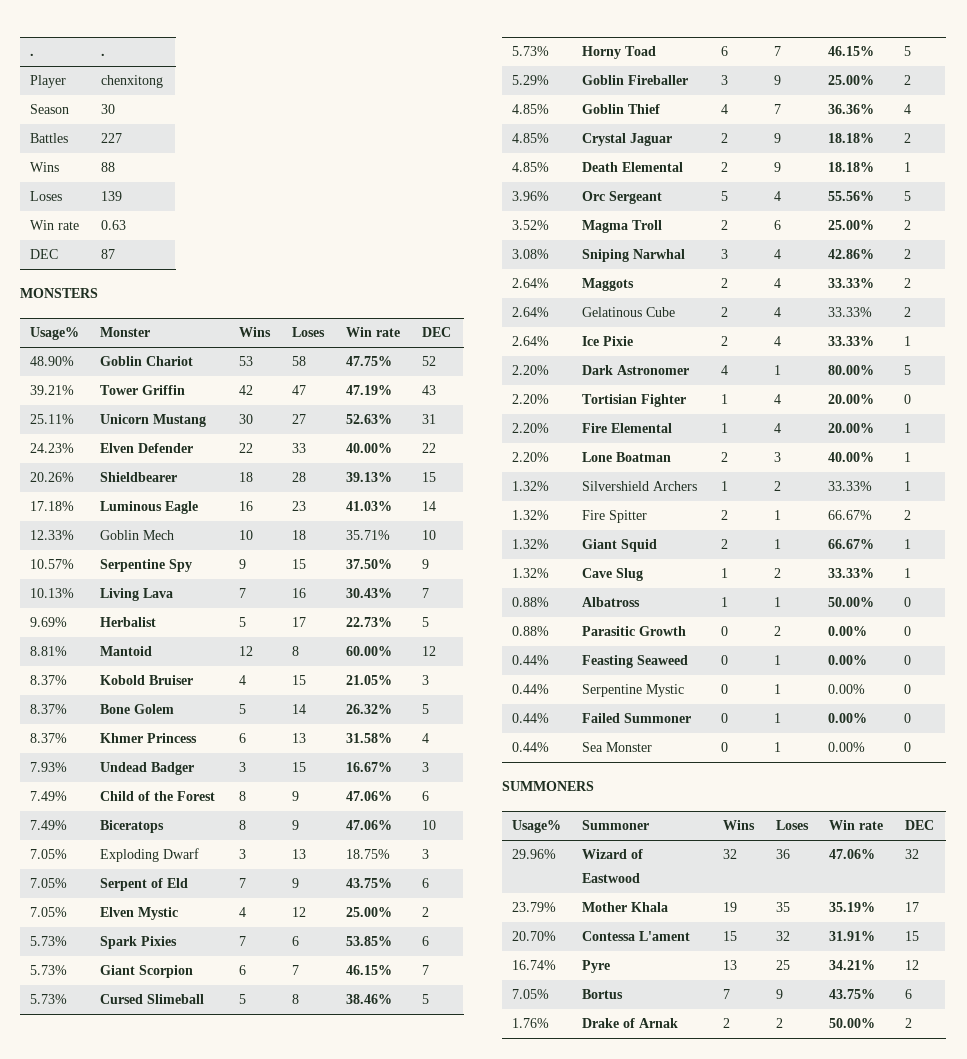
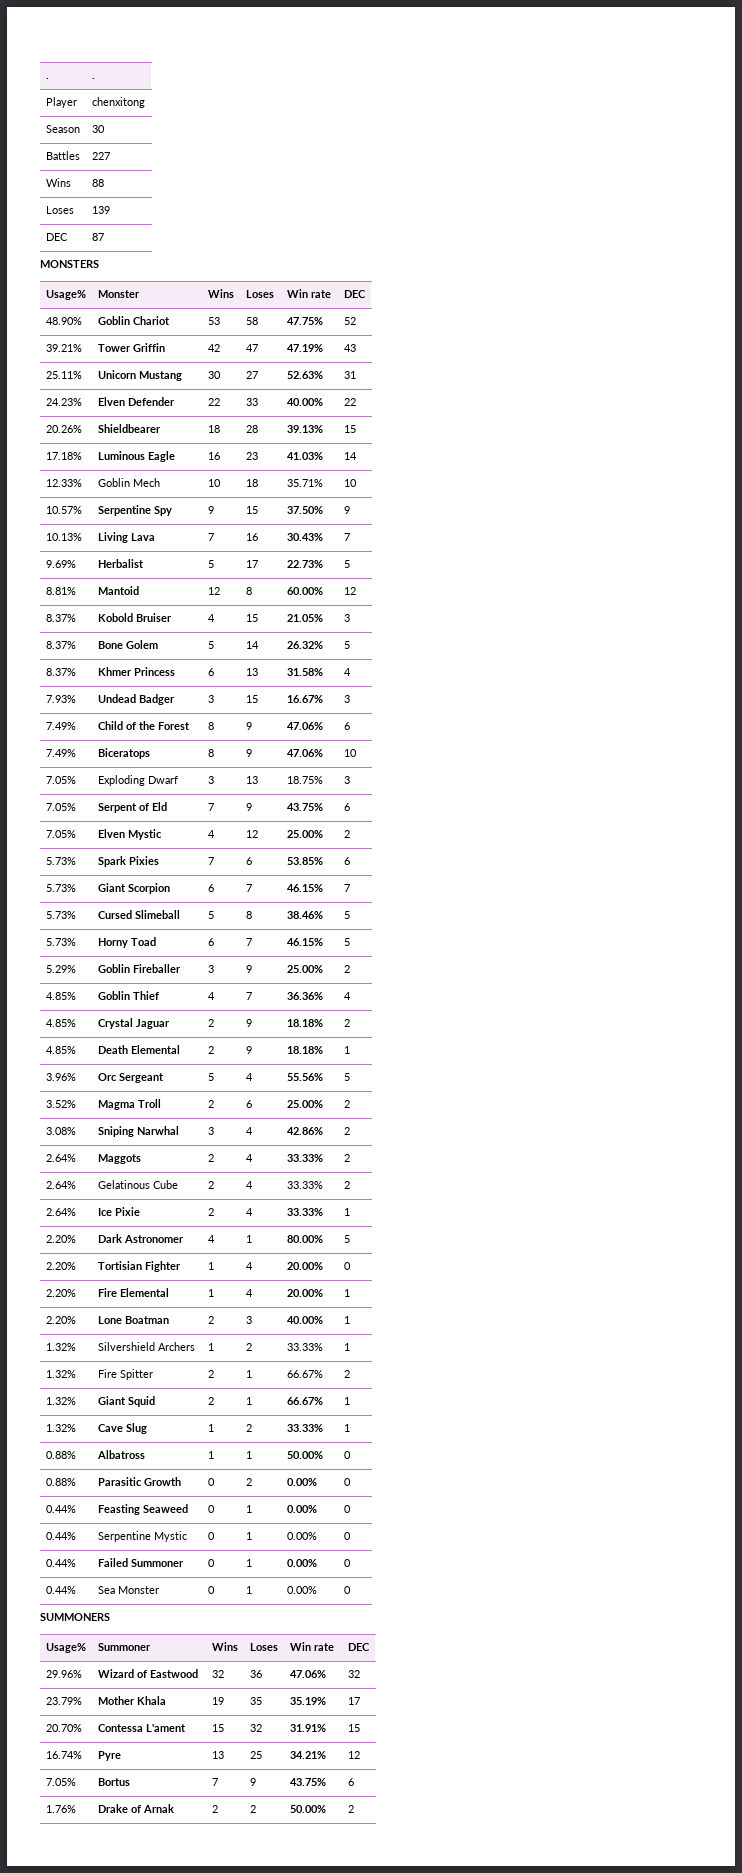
[30,220,80,230] [101,220,127,230] // Win rate | 0.63 -> (110, 210) none

